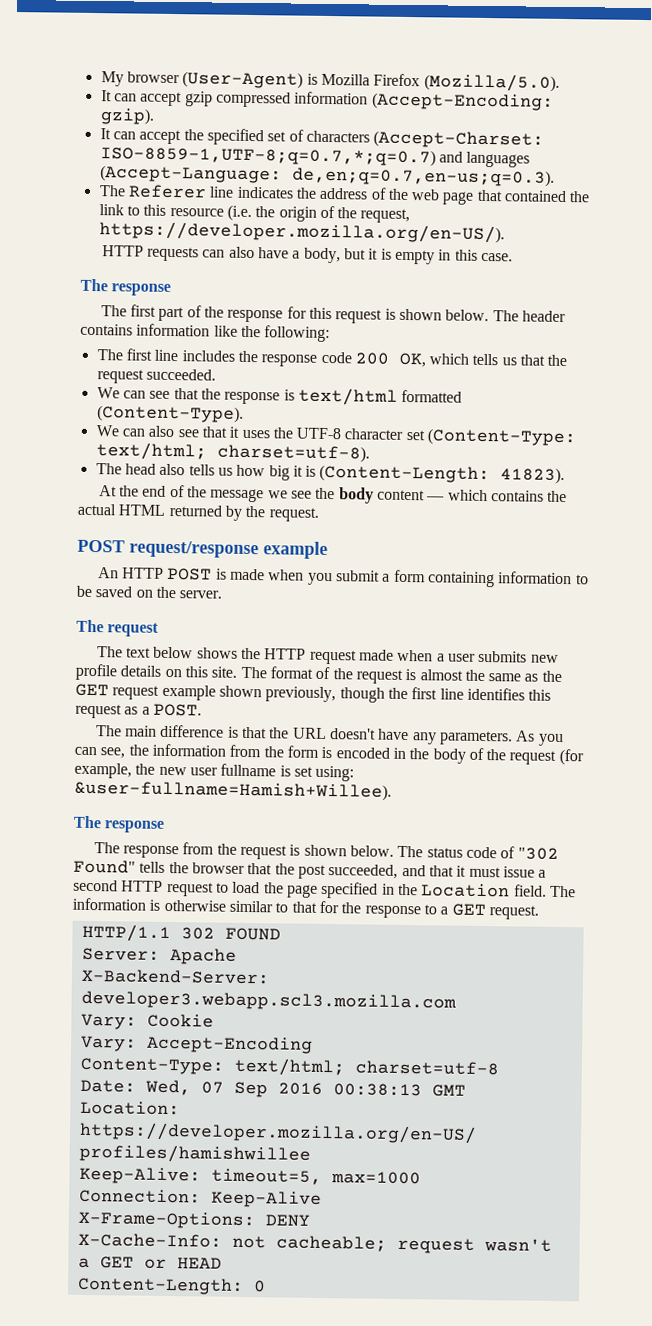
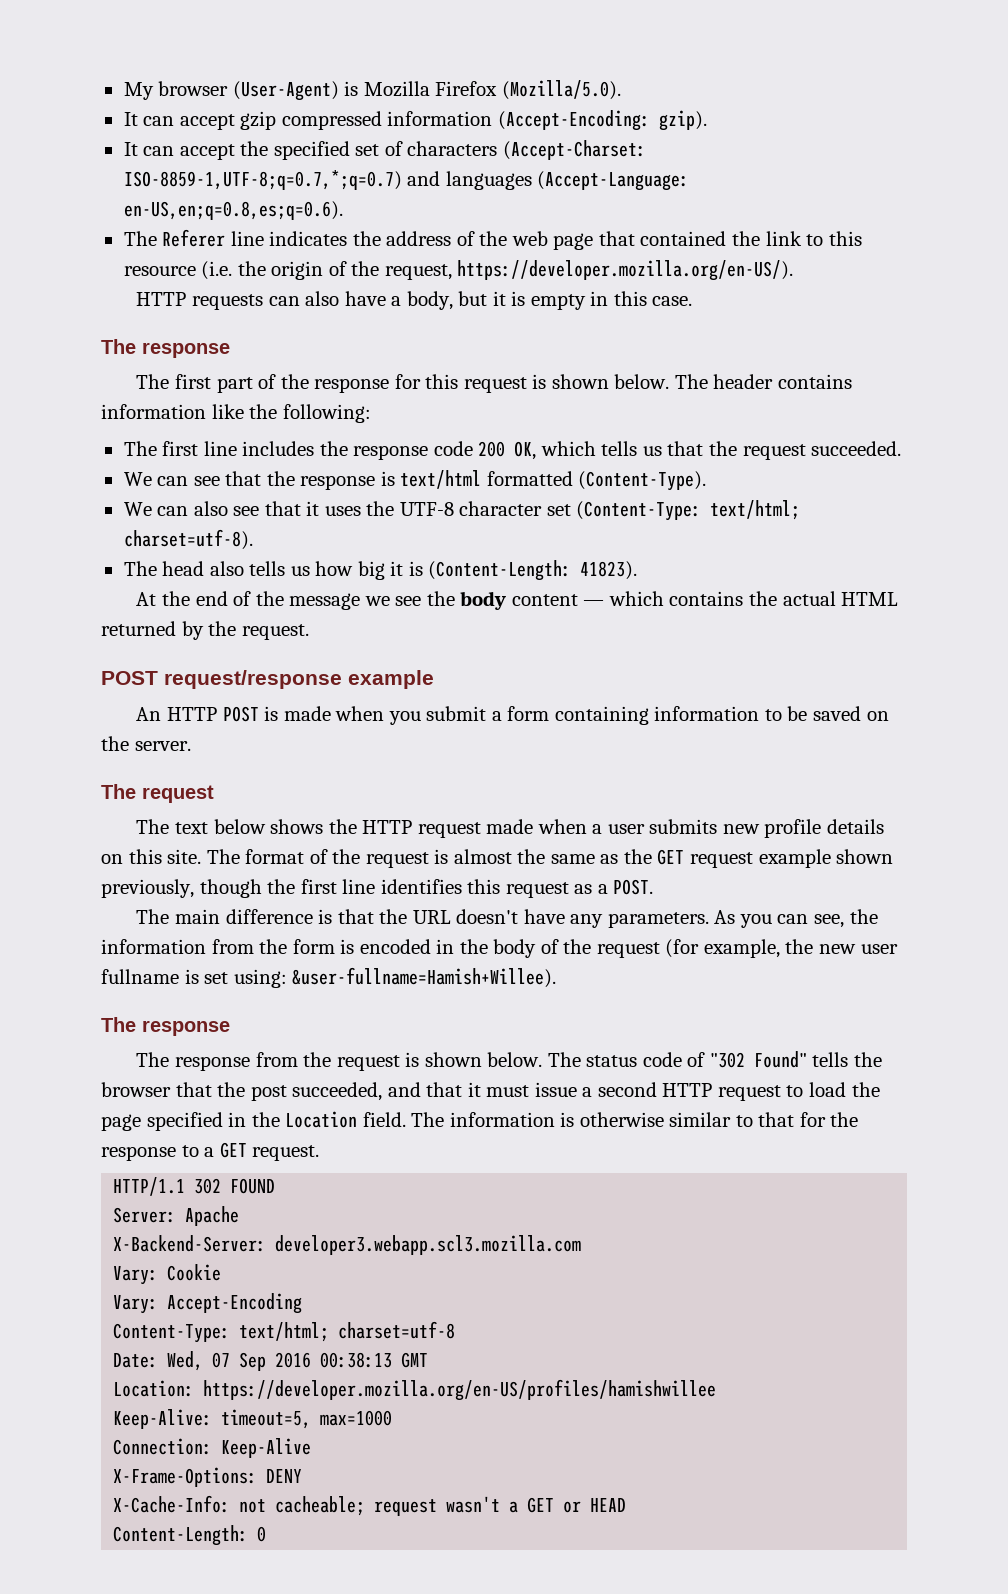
[291,167,555,187] de,en;q=0.7,en-us;q=0.3). -> [123,201,343,220] en-US,en;q=0.8,es;q=0.6).

